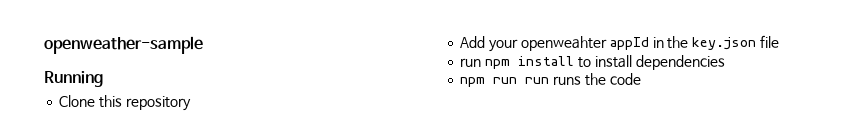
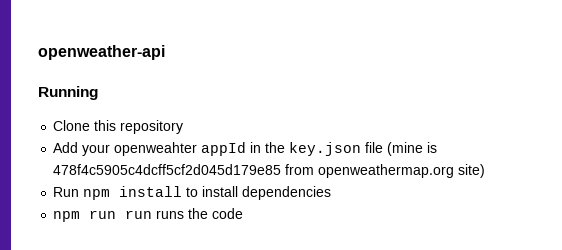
[44,36,203,54] openweather-sample -> [38,45,165,60] openweather-api
[460,58,482,67] // run -> [387,142,438,156] [53,164,486,178] [53,187,80,197] (mine is 478f4c5905c4dcff5cf2d045d179e85 from openweathermap.org site) // Run

